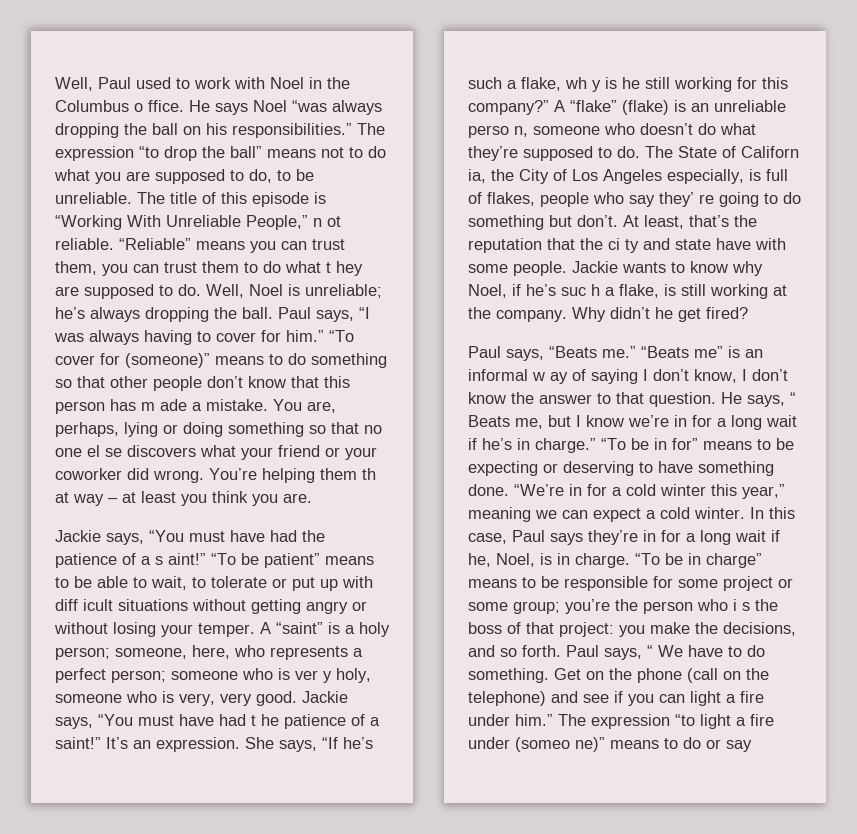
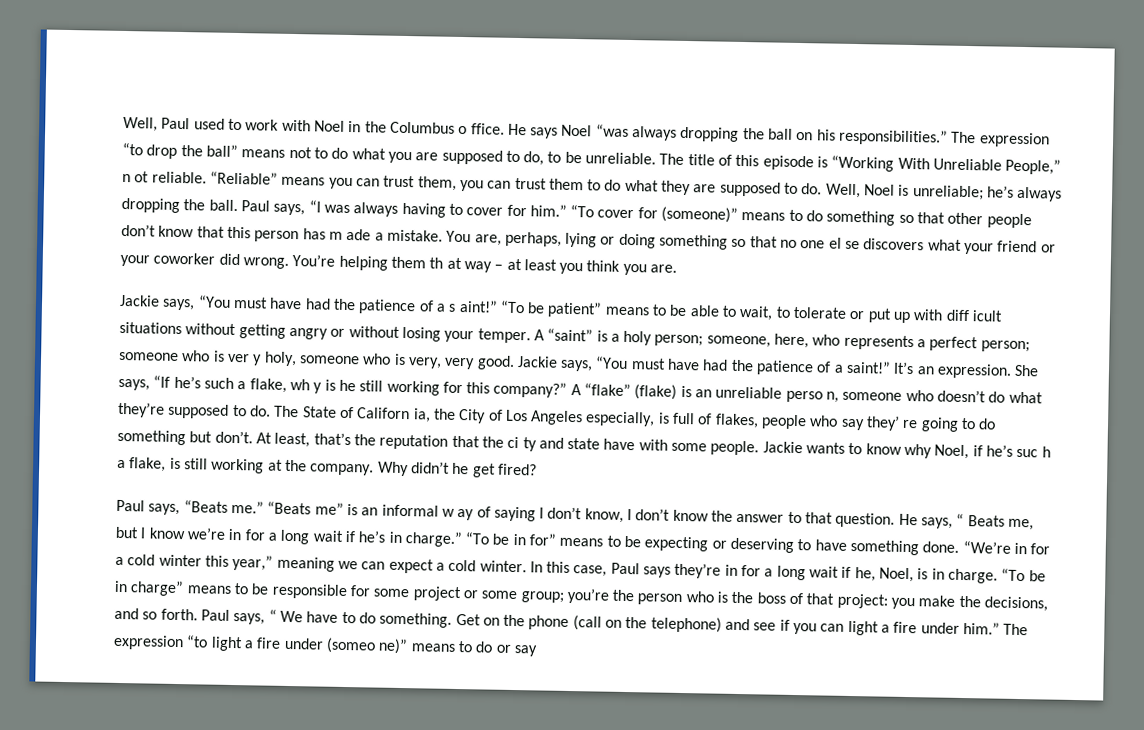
[326,261,363,276] t hey -> [661,180,692,196] they
[251,714,279,726] t he -> [730,359,754,372] the
[733,599,750,611] i s -> [717,591,729,603] is

